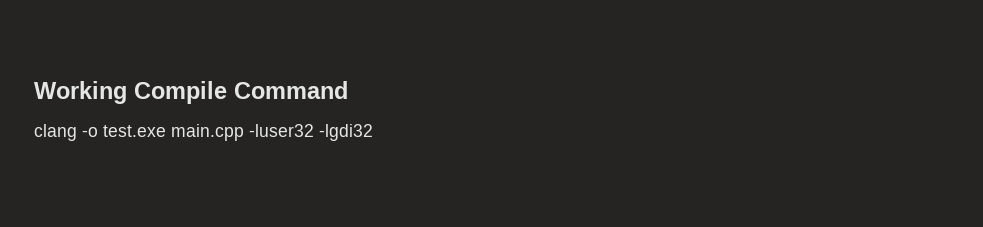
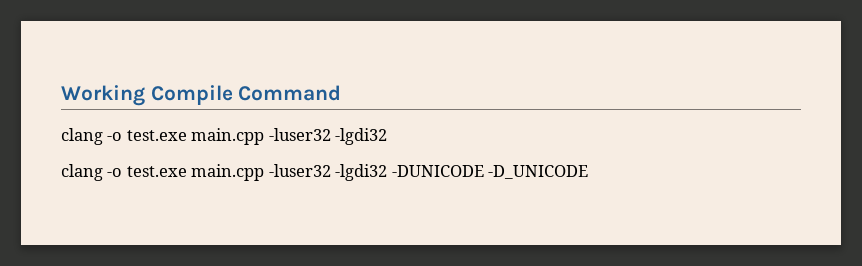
(373, 132) none -> [61,164,589,181] // clang -o test.exe main.cpp -luser32 -lgdi32 -DUNICODE -D_UNICODE

